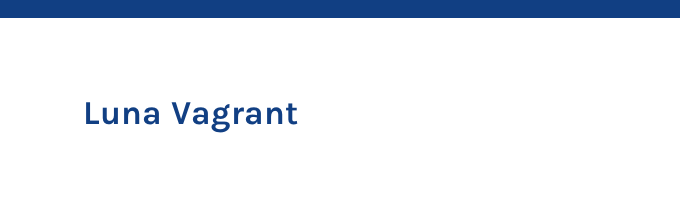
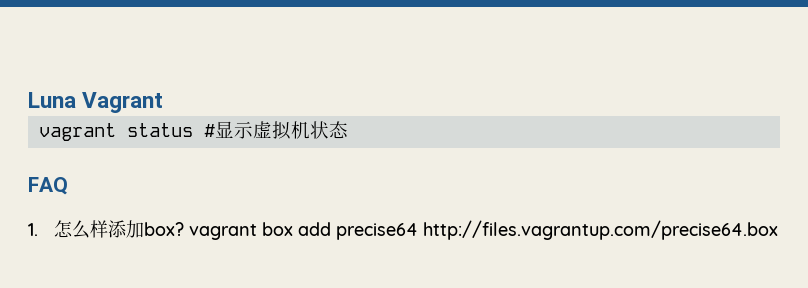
(299, 117) none -> [38,121,348,141] [28,177,68,195] [28,220,778,240] // vagrant status #显示虚拟机状态 // FAQ // 1.怎么样添加box? vagrant box add precise64 http://files.vagrantup.com/precise64.box

